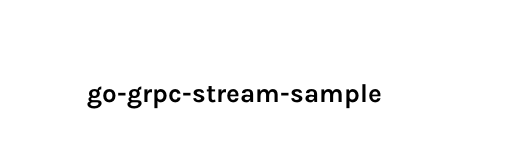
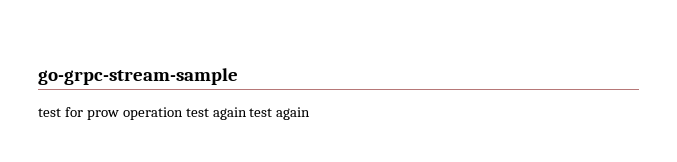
(382, 96) none -> [38,107,311,120] // test for prow operation test again test again

